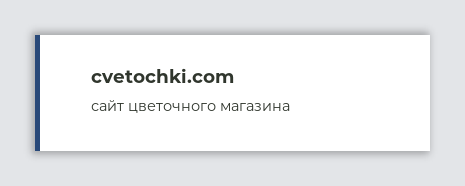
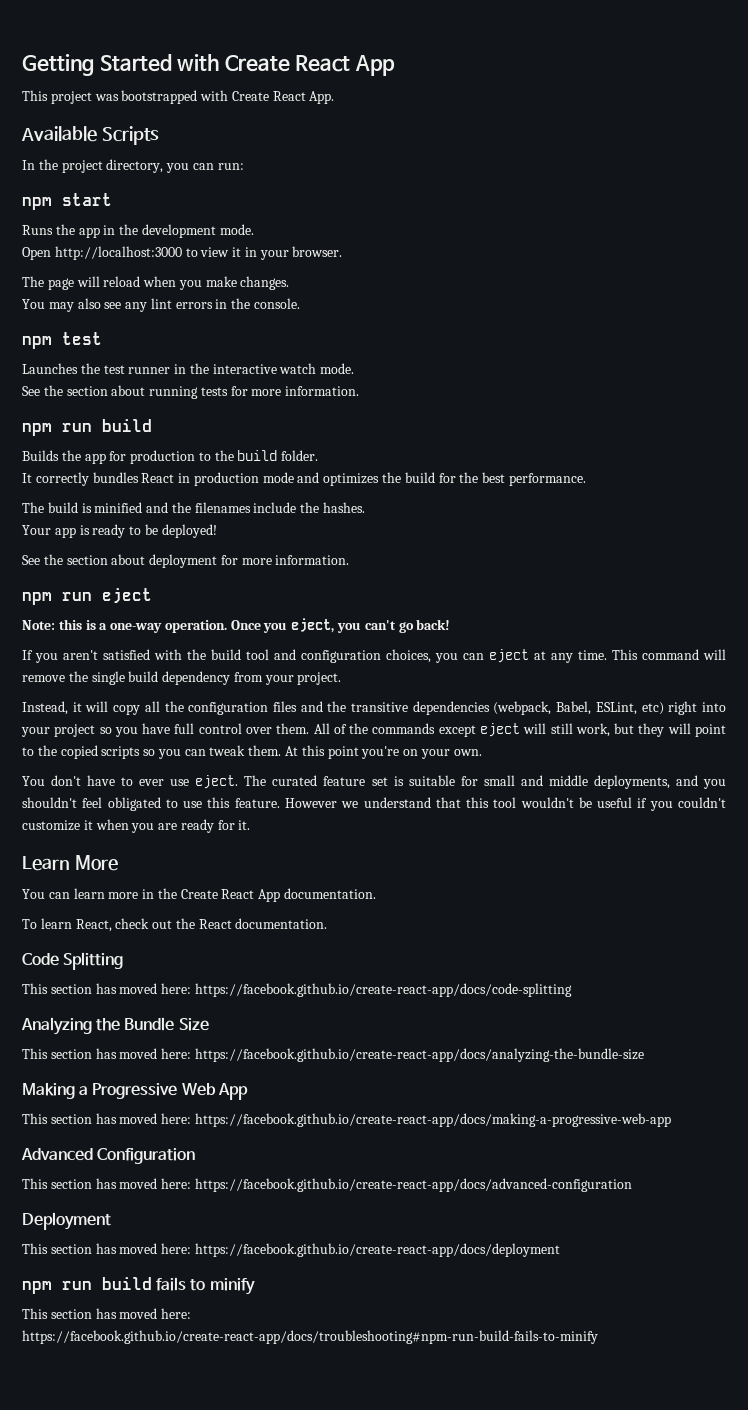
[91,68,234,83] [91,100,290,113] cvetochki.com // сайт цветочного магазина -> [22,54,395,76] [22,90,335,104] [21,126,159,145] [22,159,244,173] [22,193,112,210] [22,224,254,238] [22,246,343,260] [22,276,290,290] [22,298,301,312] [22,332,102,349] [22,363,355,374] [22,385,360,399] [22,419,152,436] [22,450,319,464] [22,472,586,486] [22,502,366,513] [22,524,217,538] [22,554,350,568] [22,588,152,605] [22,618,451,633] [22,649,726,663] [22,671,342,685] [22,701,727,715] [21,723,727,737] [22,745,482,759] [22,775,726,789] [22,797,727,811] [22,819,251,833] [22,855,118,871] [22,888,377,902] [22,918,328,932] [22,952,124,970] [22,983,572,997] [21,1017,209,1035] [22,1048,644,1062] [22,1083,248,1100] [22,1113,671,1127] [21,1148,196,1164] [22,1178,632,1192] [22,1212,111,1230] [22,1243,560,1257] [22,1277,255,1295] [22,1308,192,1319] [22,1330,598,1344] Getting Started with Create React App // This project was bootstrapped with Create React App. // Available Scripts // In the project directory, you can run: // npm start // Runs the app in the development mode. // Open http://localhost:3000 to view it in your browser. // The page will reload when you make changes. // You may also see any lint errors in the console. // npm test // Launches the test runner in the interactive watch mode. // See the section about running tests for more information. // npm run build // Builds the app for production to the build folder. // It correctly bundles React in production mode and optimizes the build for the best performance. // The build is minified and the filenames include the hashes. // Your app is ready to be deployed! // See the section about deployment for more information. // npm run eject // Note: this is a one-way operation. Once you eject, you can't go back! // If you aren't satisfied with the build tool and configuration choices, you can eject at any time. This command will remove the single build dependency from your project. // Instead, it will copy all the configuration files and the transitive dependencies (webpack, Babel, ESLint, etc) right into your project so you have full control over them. All of the commands except eject will still work, but they will point to the copied scripts so you can tweak them. At this point you're on your own. // You don't have to ever use eject. The curated feature set is suitable for small and middle deployments, and you shouldn't feel obligated to use this feature. However we understand that this tool wouldn't be useful if you couldn't customize it when you are ready for it. // Learn More // You can learn more in the Create React App documentation. // To learn React, check out the React documentation. // Code Splitting // This section has moved here: https://facebook.github.io/create-react-app/docs/code-splitting // Analyzing the Bundle Size // This section has moved here: https://facebook.github.io/create-react-app/docs/analyzing-the-bundle-size // Making a Progressive Web App // This section has moved here: https://facebook.github.io/create-react-app/docs/making-a-progressive-web-app // Advanced Configuration // This section has moved here: https://facebook.github.io/create-react-app/docs/advanced-configuration // Deployment // This section has moved here: https://facebook.github.io/create-react-app/docs/deployment // npm run build fails to minify // This section has moved here: https://facebook.github.io/create-react-app/docs/troubleshooting#npm-run-build-fails-to-minify

